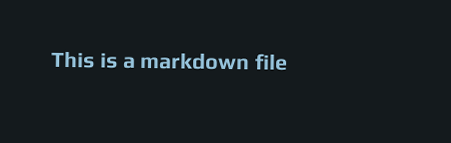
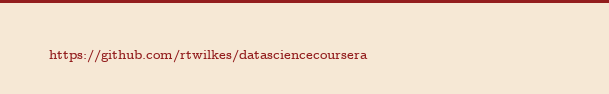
[51,50,289,71] This is a markdown file -> [49,49,368,63] https://github.com/rtwilkes/datasciencecoursera

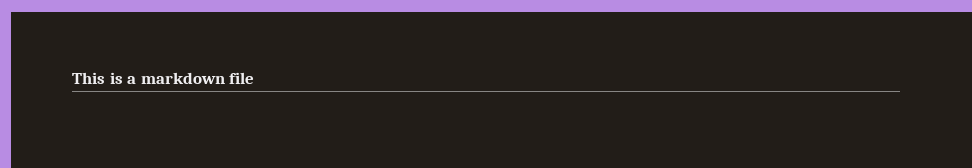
[49,49,368,63] https://github.com/rtwilkes/datasciencecoursera -> [72,72,255,84] This is a markdown file

